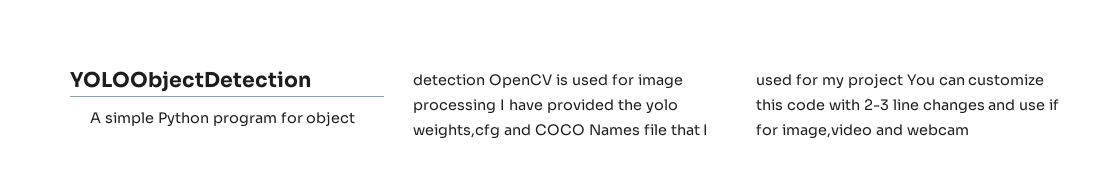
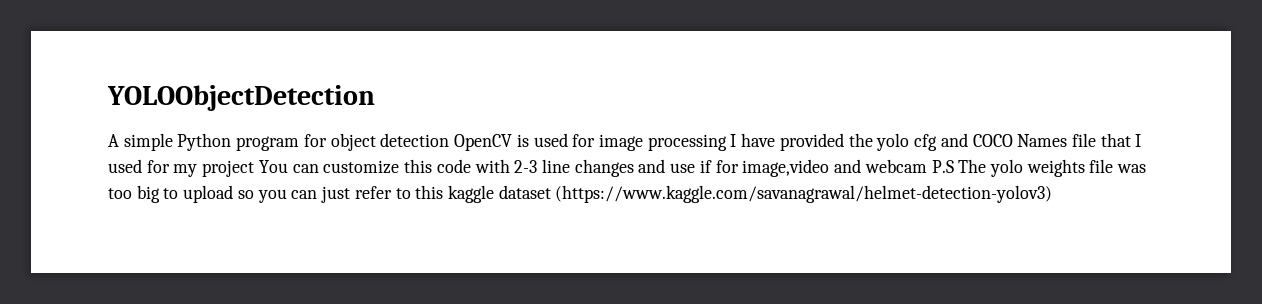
[413,124,500,139] weights,cfg -> [914,134,938,151] cfg
(969, 130) none -> [931,159,1147,177] [108,185,1053,203] P.S The yolo weights file was too big to upload so you can just refer to this kaggle dataset (https://www.kaggle.com/savanagrawal/helmet-detection-yolov3)

